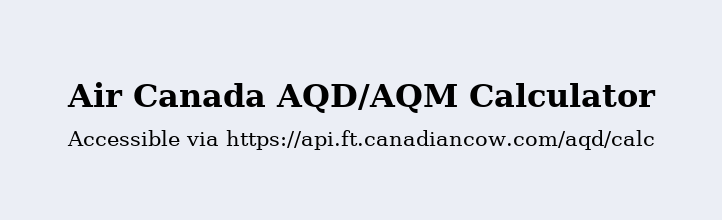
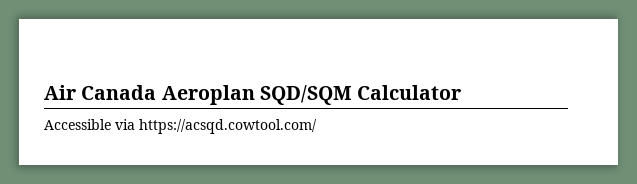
[276,84,458,113] AQD/AQM -> [161,85,352,105] Aeroplan SQD/SQM
[226,130,655,150] https://api.ft.canadiancow.com/aqd/calc -> [139,119,317,134] https://acsqd.cowtool.com/

